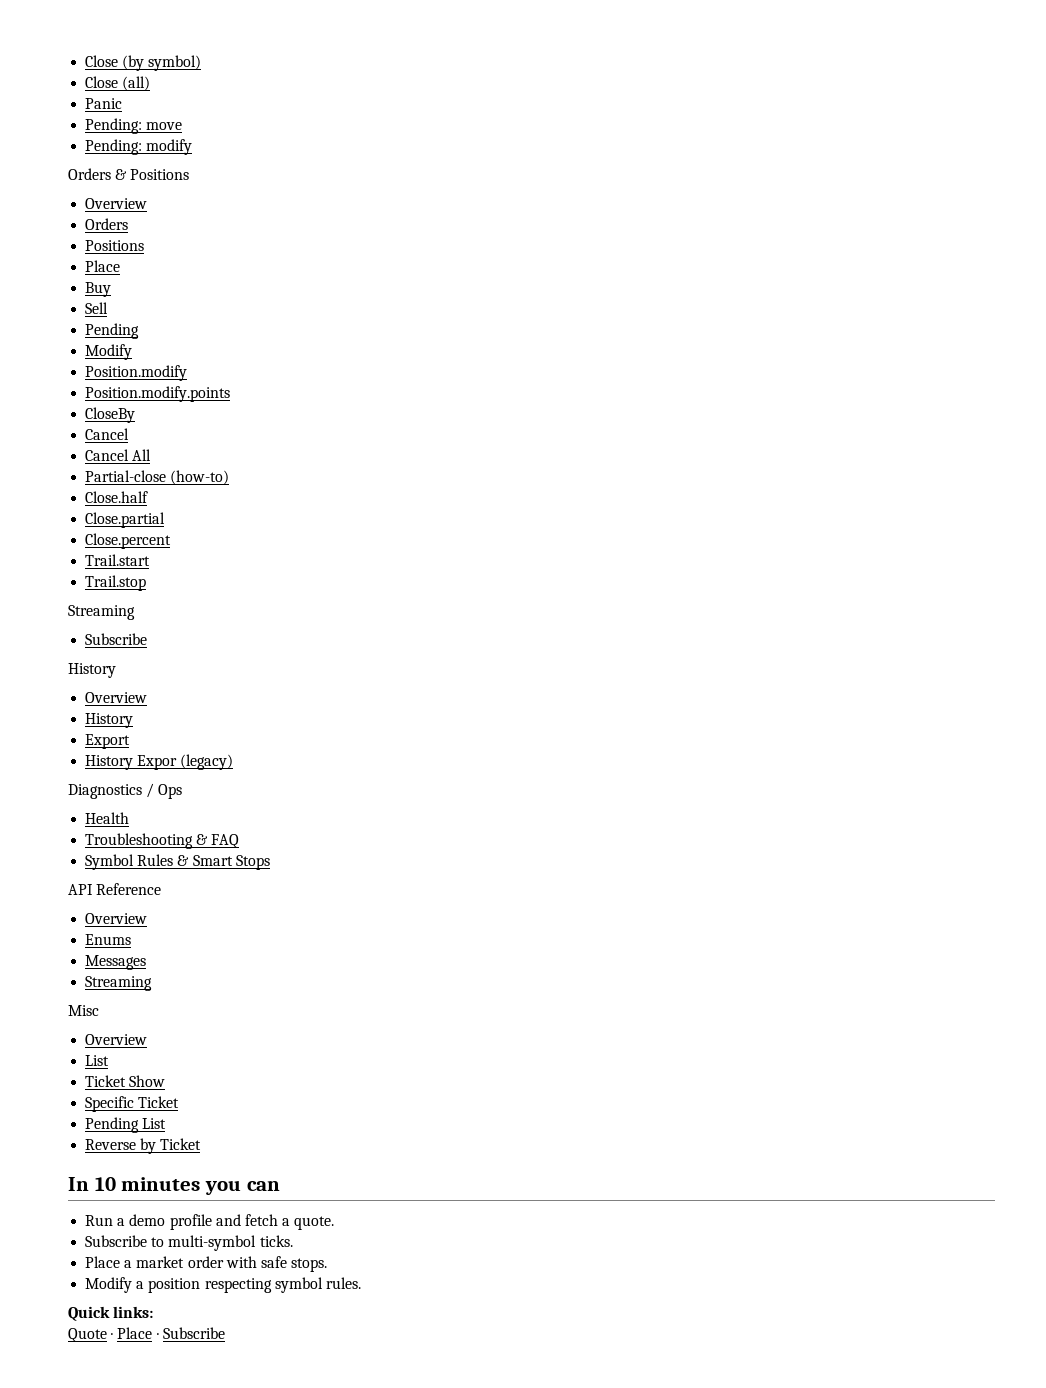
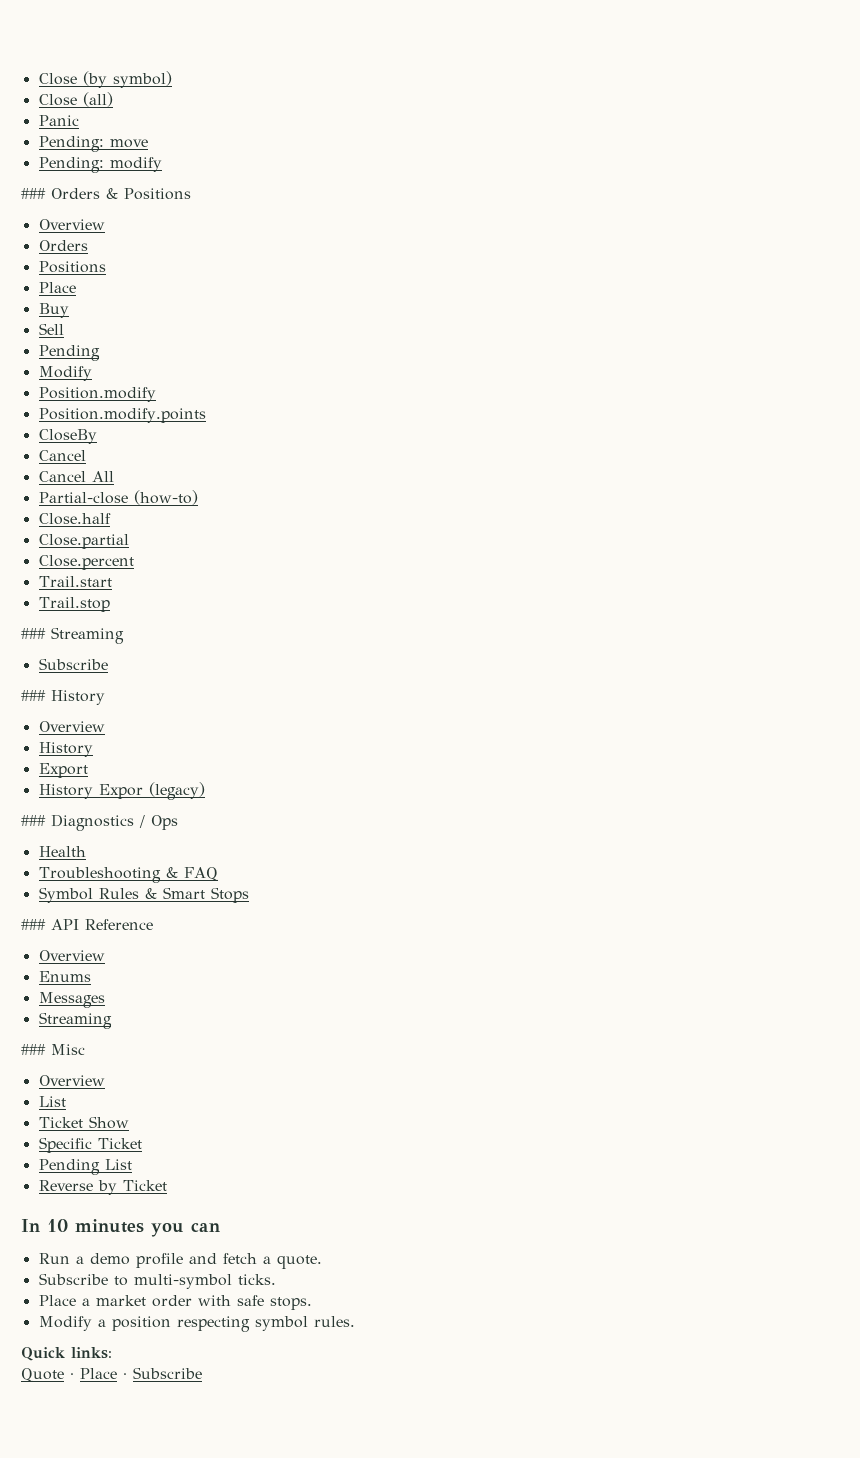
(193, 147) none -> [21,188,46,199] ###
(147, 583) none -> [21,628,46,639] ###
(148, 639) none -> [21,690,46,701] ###
(234, 762) none -> [21,815,46,826] ###
(270, 862) none -> [21,919,46,930] ###
(153, 983) none -> [21,1044,46,1055] ###

